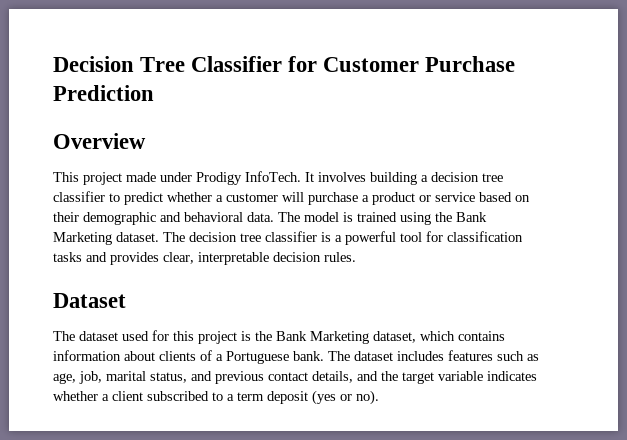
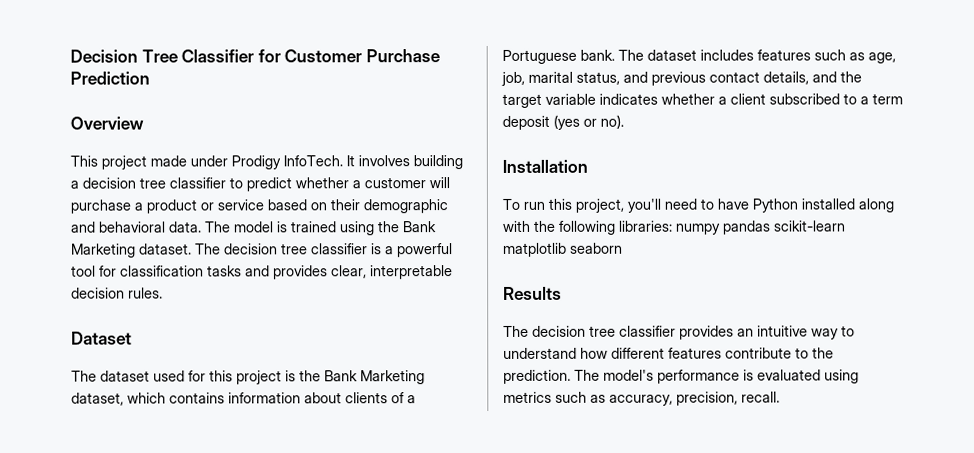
(379, 397) none -> [502,159,588,173] [502,198,894,213] [502,220,846,235] [503,242,623,257] [503,286,562,300] [503,325,855,340] [503,347,834,359] [503,369,859,384] [503,391,780,406] // Installation // To run this project, you'll need to have Python installed along with the following libraries: numpy pandas scikit-learn matplotlib seaborn // Results // The decision tree classifier provides an intuitive way to understand how different features contribute to the prediction. The model's performance is evaluated using metrics such as accuracy, precision, recall.

